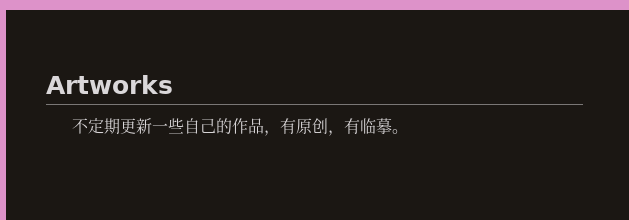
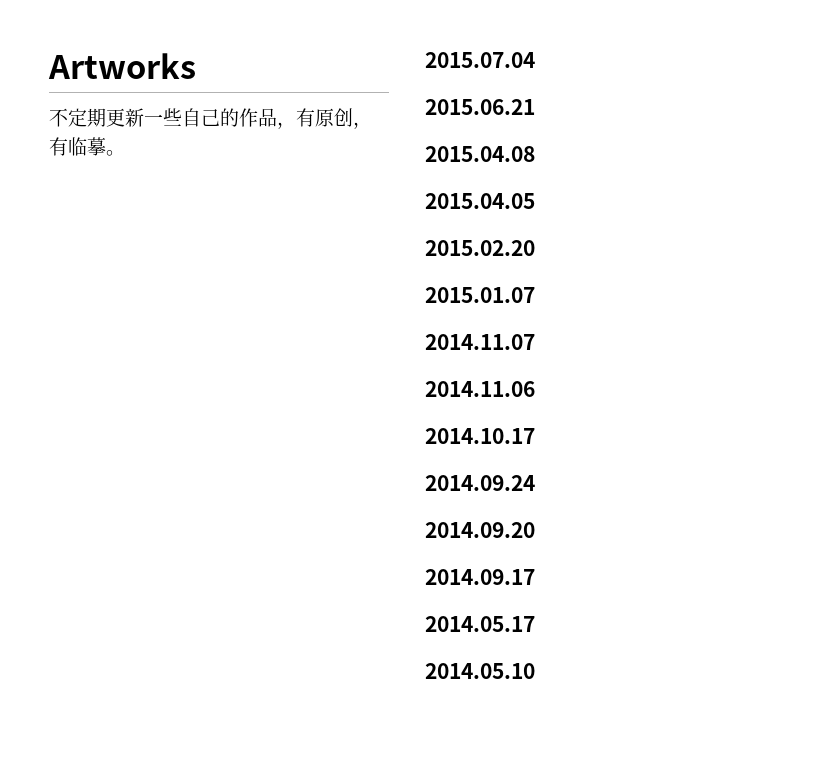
(408, 131) none -> [425,52,535,68] [425,99,535,115] [425,146,535,162] [425,193,535,209] [425,240,535,256] [425,287,535,303] [425,334,535,350] [425,381,535,397] [425,428,535,444] [425,475,535,491] [425,522,535,538] [425,569,535,585] [425,616,535,632] [425,663,535,679] // 2015.07.04 // 2015.06.21 // 2015.04.08 // 2015.04.05 // 2015.02.20 // 2015.01.07 // 2014.11.07 // 2014.11.06 // 2014.10.17 // 2014.09.24 // 2014.09.20 // 2014.09.17 // 2014.05.17 // 2014.05.10

